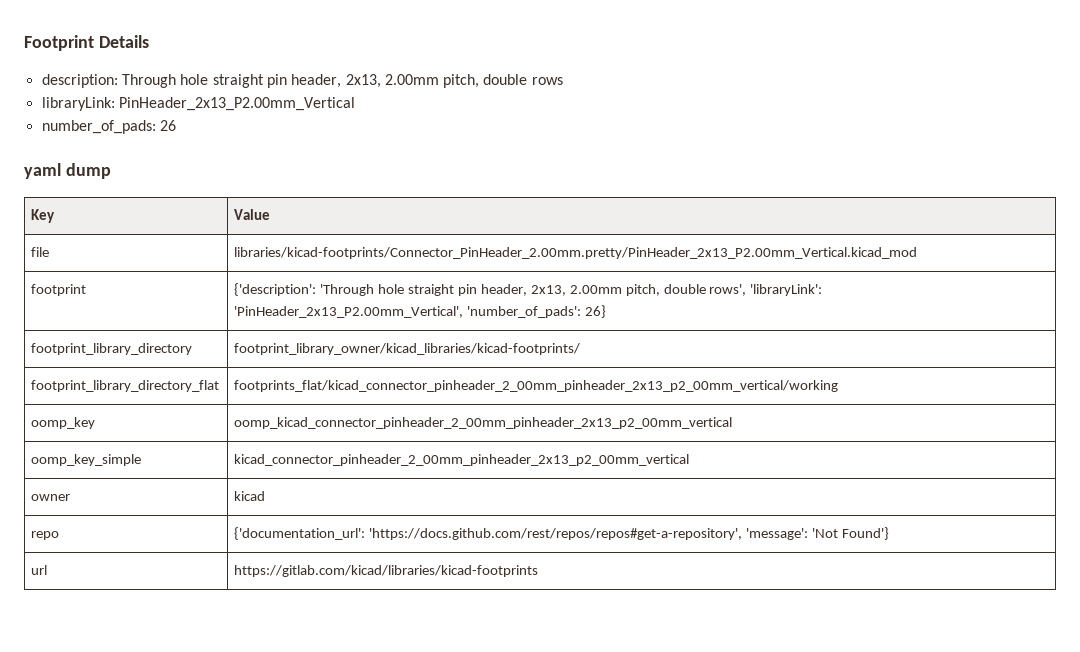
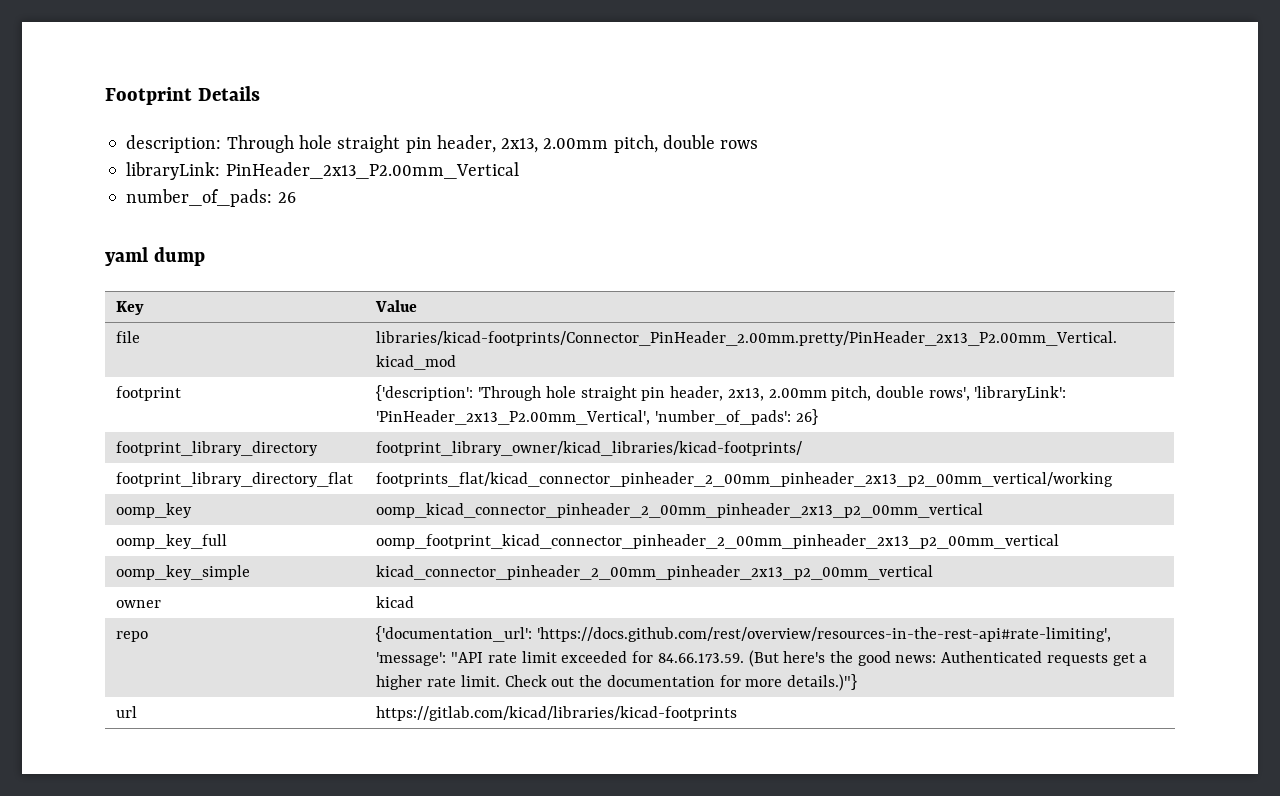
(733, 423) none -> [116,534,228,549] [376,534,1060,549] // oomp_key_full | oomp_footprint_kicad_connector_pinheader_2_00mm_pinheader_2x13_p2_00mm_vertical
[369,527,889,540] 'https://docs.github.com/rest/repos/repos#get-a-repository', 'message': 'Not Found'} -> [537,627,1112,642] [376,650,1148,667] [376,674,857,691] 'https://docs.github.com/rest/overview/resources-in-the-rest-api#rate-limiting', 'message': "API rate limit exceeded for 84.66.173.59. (But here's the good news: Authenticated requests get a higher rate limit. Check out the documentation for more details.)"}

